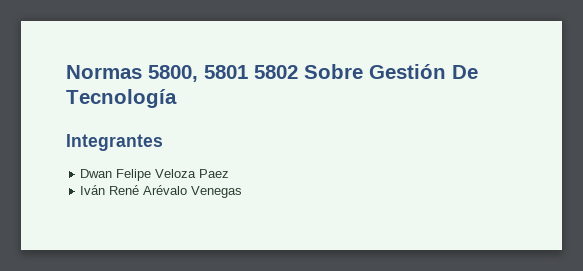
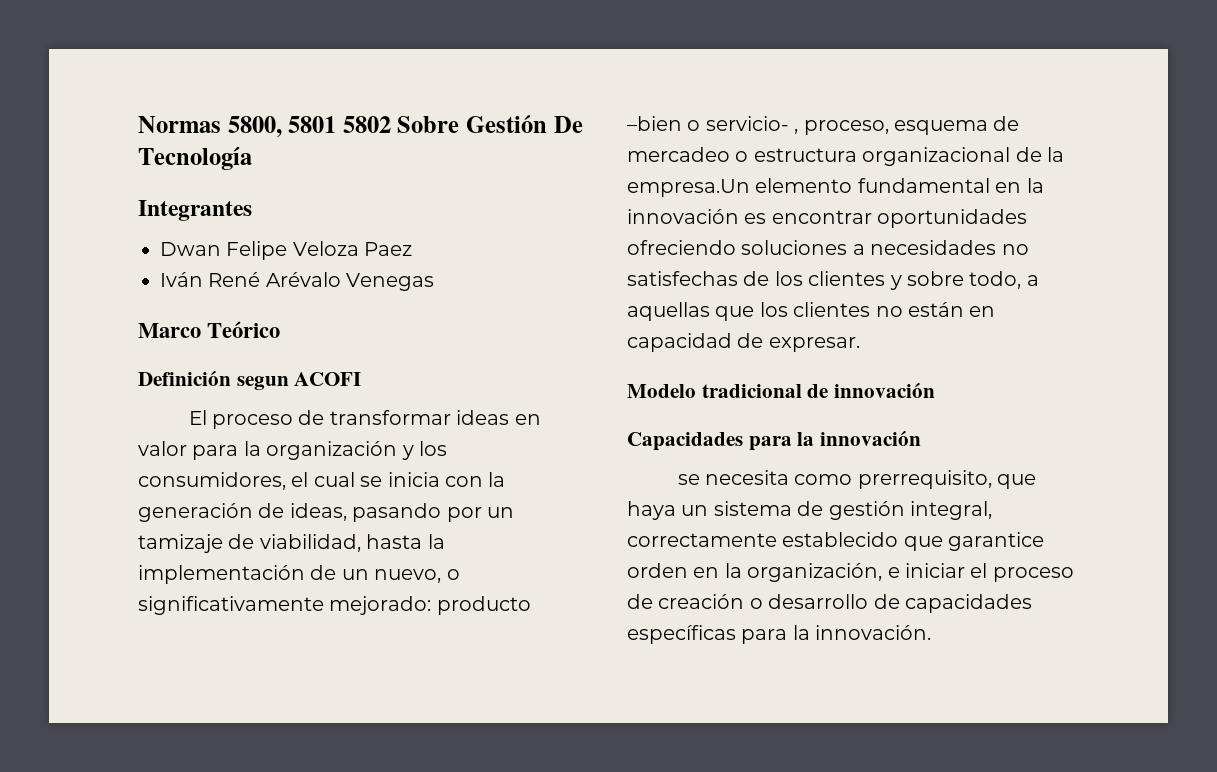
(243, 192) none -> [138,321,281,338] [138,370,362,390] [188,410,541,429] [138,441,447,460] [138,472,506,490] [138,503,514,522] [138,534,445,553] [138,565,460,584] [138,596,531,615] [627,116,1020,135] [627,147,1064,166] [627,178,1044,197] [627,209,1028,228] [627,240,1029,255] [627,271,1039,290] [627,302,996,321] [627,333,860,352] [627,382,936,398] [627,430,922,451] [677,470,1037,489] [627,501,992,520] [627,532,1045,551] [627,563,1074,582] [627,594,1032,613] [627,625,932,644] // Marco Teórico // Definición segun ACOFI // El proceso de transformar ideas en valor para la organización y los consumidores, el cual se inicia con la generación de ideas, pasando por un tamizaje de viabilidad, hasta la implementación de un nuevo, o significativamente mejorado: producto –bien o servicio- , proceso, esquema de mercadeo o estructura organizacional de la empresa.Un elemento fundamental en la innovación es encontrar oportunidades ofreciendo soluciones a necesidades no satisfechas de los clientes y sobre todo, a aquellas que los clientes no están en capacidad de expresar. // Modelo tradicional de innovación // Capacidades para la innovación // se necesita como prerrequisito, que haya un sistema de gestión integral, correctamente establecido que garantice orden en la organización, e iniciar el proceso de creación o desarrollo de capacidades específicas para la innovación.

